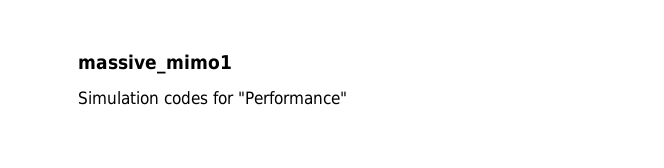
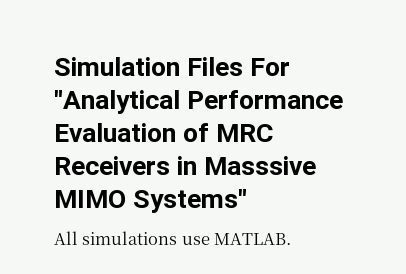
[78,54,232,74] [78,91,347,105] massive_mimo1 // Simulation codes for "Performance" -> [54,57,291,76] [54,90,344,114] [54,123,274,142] [54,156,317,175] [54,189,248,213] [54,231,292,245] Simulation Files For "Analytical Performance Evaluation of MRC Receivers in Masssive MIMO Systems" // All simulations use MATLAB.

